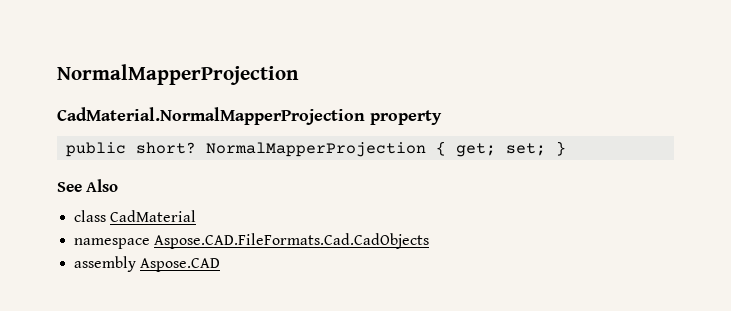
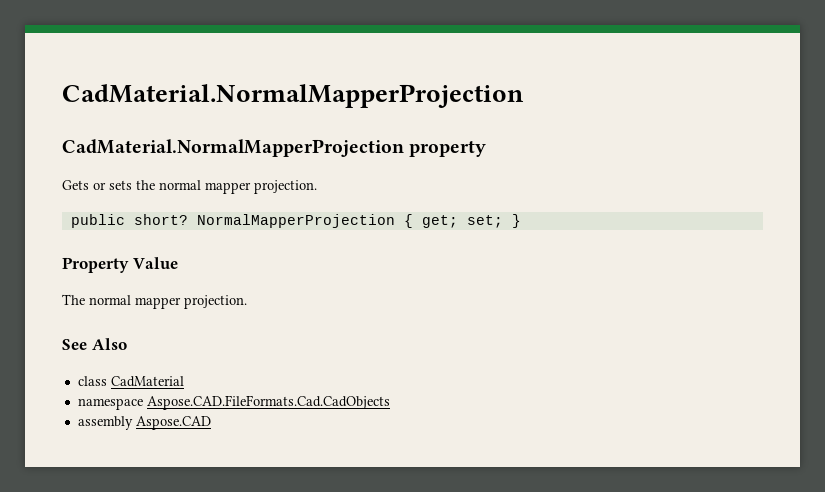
[57,64,299,85] NormalMapperProjection -> [62,84,524,108] CadMaterial.NormalMapperProjection
(442, 117) none -> [62,180,317,194] // Gets or sets the normal mapper projection.
(567, 148) none -> [62,257,178,273] [62,294,247,309] // Property Value // The normal mapper projection.

